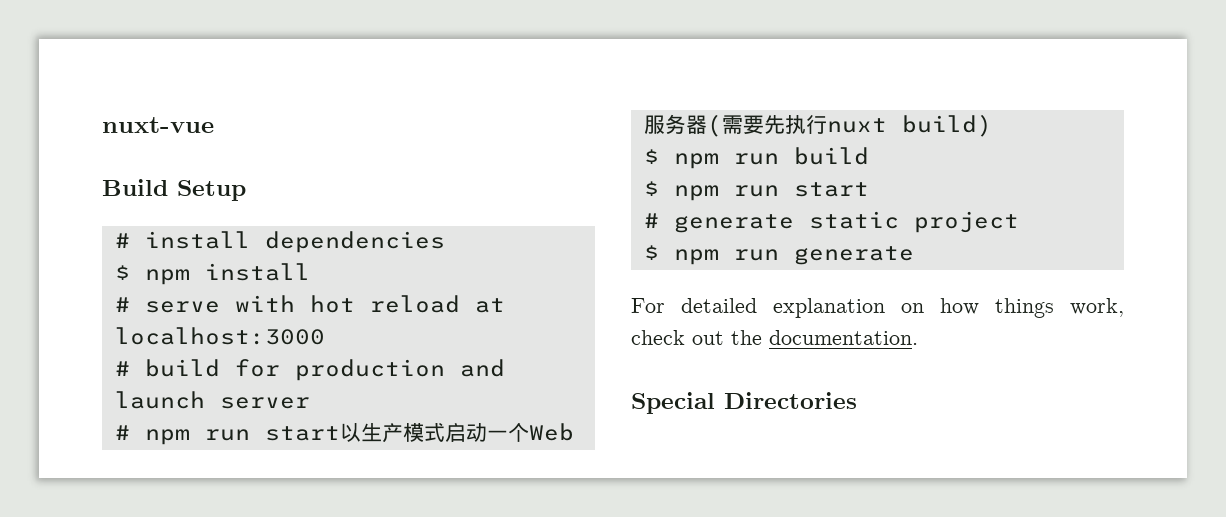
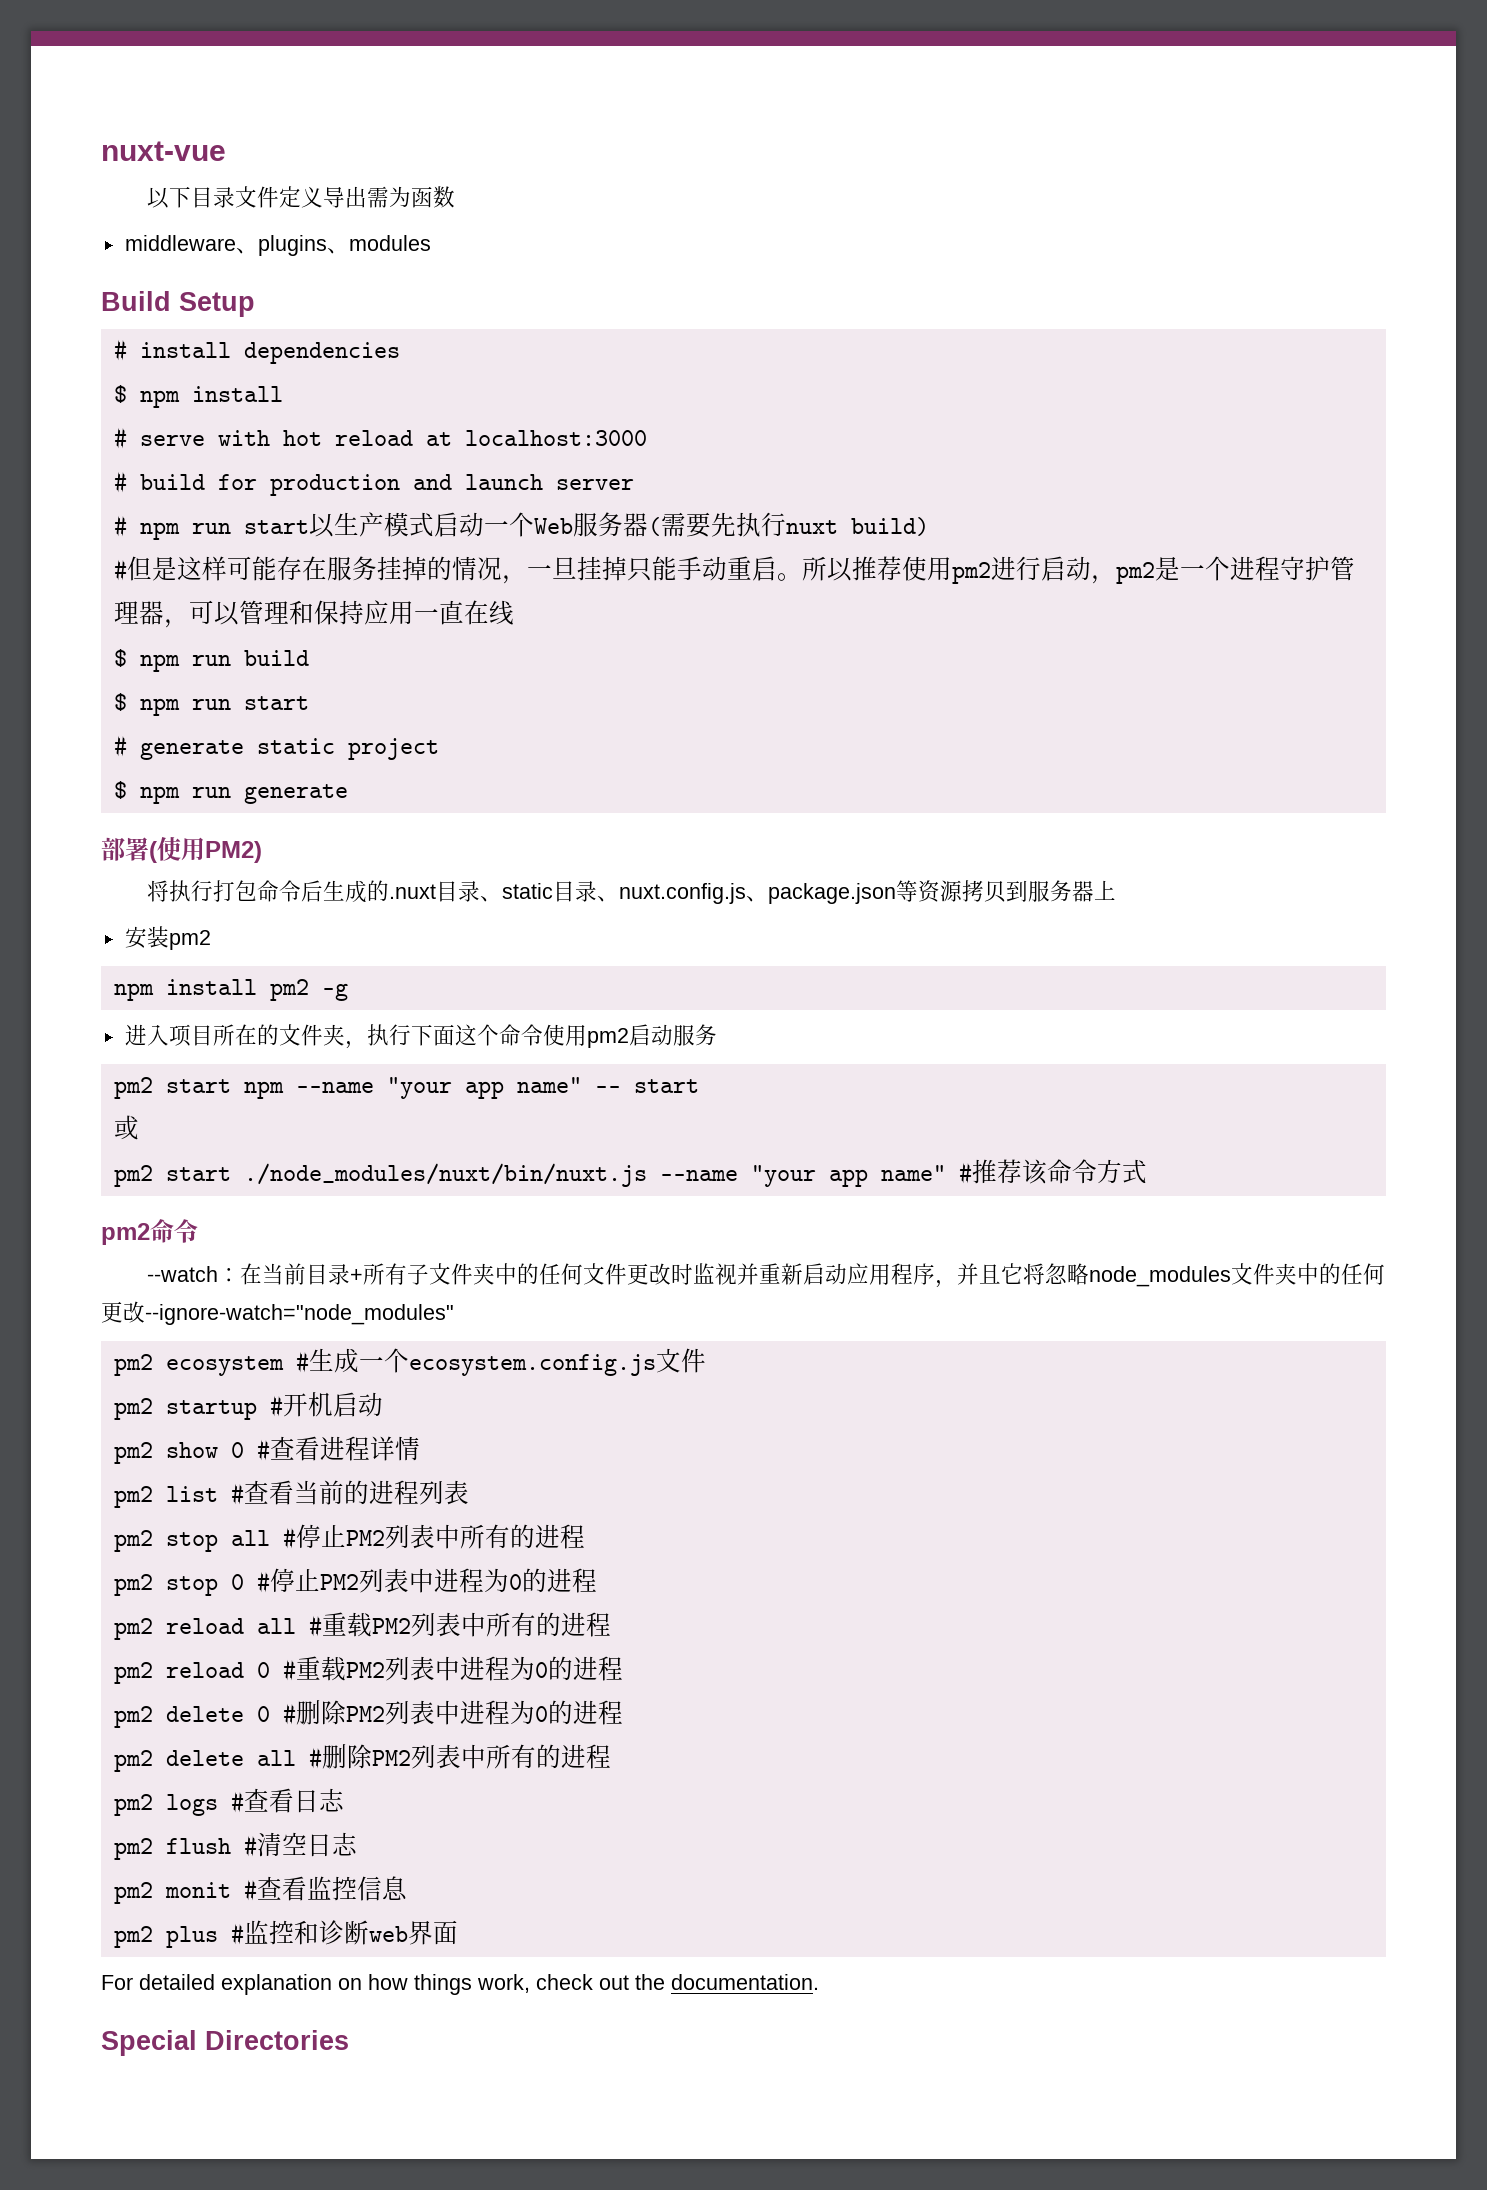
(214, 125) none -> [146,186,455,209] [124,235,431,256] // 以下目录文件定义导出需为函数 // middleware、plugins、modules
(992, 125) none -> [113,556,1355,584] [113,600,514,628] // #但是这样可能存在服务挂掉的情况，一旦挂掉只能手动重启。所以推荐使用pm2进行启动，pm2是一个进程守护管理器，可以管理和保持应用一直在线
(914, 255) none -> [101,836,262,863] [146,880,1116,904] [124,926,211,950] [113,979,348,1001] [124,1024,717,1049] [113,1077,699,1099] [113,1115,139,1140] [113,1159,1147,1187] [101,1219,198,1245] [146,1263,1385,1288] [101,1301,454,1325] [113,1348,706,1376] [113,1392,383,1420] [113,1436,420,1464] [113,1480,469,1508] [113,1524,585,1552] [113,1568,597,1596] [113,1612,611,1640] [113,1656,623,1684] [113,1700,623,1728] [113,1744,611,1772] [113,1788,345,1816] [113,1832,358,1860] [113,1876,407,1904] [113,1920,458,1948] // 部署(使用PM2) // 将执行打包命令后生成的.nuxt目录、static目录、nuxt.config.js、package.json等资源拷贝到服务器上 // 安装pm2 // npm install pm2 -g // 进入项目所在的文件夹，执行下面这个命令使用pm2启动服务 // pm2 start npm --name "your app name" -- start // 或 // pm2 start ./node_modules/nuxt/bin/nuxt.js --name "your app name" #推荐该命令方式 // pm2命令 // --watch：在当前目录+所有子文件夹中的任何文件更改时监视并重新启动应用程序，并且它将忽略node_modules文件夹中的任何更改--ignore-watch="node_modules" // pm2 ecosystem #生成一个ecosystem.config.js文件 // pm2 startup #开机启动 // pm2 show 0 #查看进程详情 // pm2 list #查看当前的进程列表 // pm2 stop all #停止PM2列表中所有的进程 // pm2 stop 0 #停止PM2列表中进程为0的进程 // pm2 reload all #重载PM2列表中所有的进程 // pm2 reload 0 #重载PM2列表中进程为0的进程 // pm2 delete 0 #删除PM2列表中进程为0的进程 // pm2 delete all #删除PM2列表中所有的进程 // pm2 logs #查看日志 // pm2 flush #清空日志 // pm2 monit #查看监控信息 // pm2 plus #监控和诊断web界面

